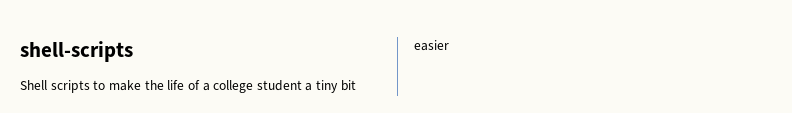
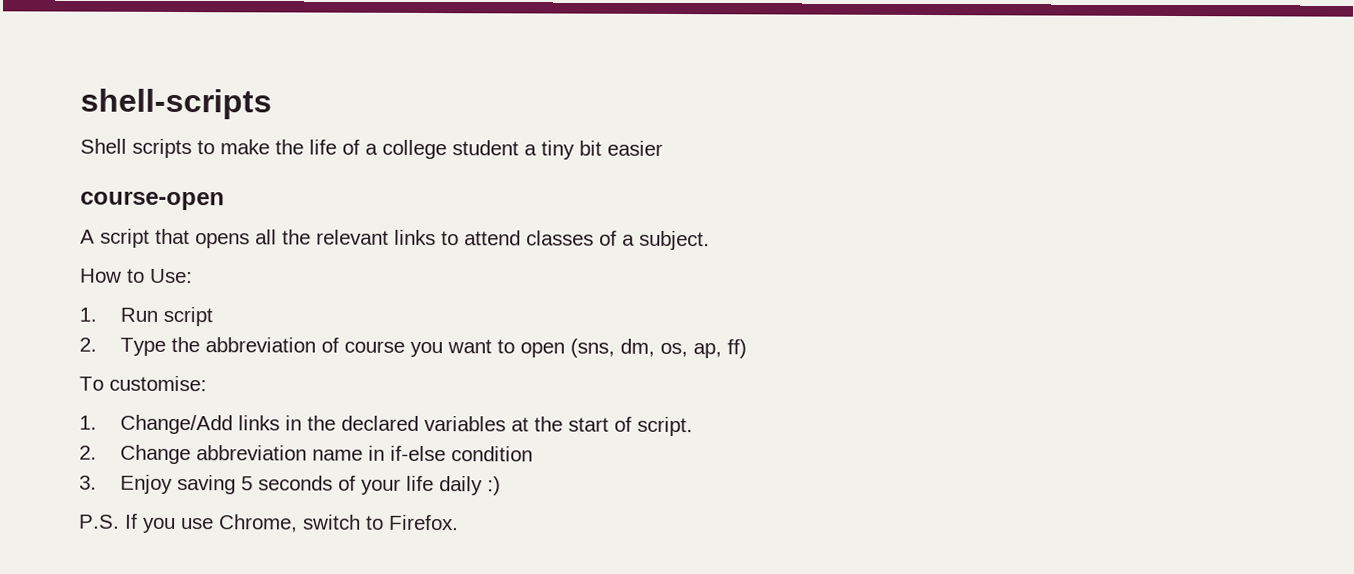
(449, 45) none -> [80,191,225,211] [80,228,710,251] [80,268,193,284] [79,306,213,327] [79,336,747,359] [79,375,207,392] [79,414,693,437] [79,444,533,465] [79,474,501,496] [79,513,459,533] // course-open // A script that opens all the relevant links to attend classes of a subject. // How to Use: // 1. Run script // 2. Type the abbreviation of course you want to open (sns, dm, os, ap, ff) // To customise: // 1. Change/Add links in the declared variables at the start of script. // 2. Change abbreviation name in if-else condition // 3. Enjoy saving 5 seconds of your life daily :) // P.S. If you use Chrome, switch to Firefox.

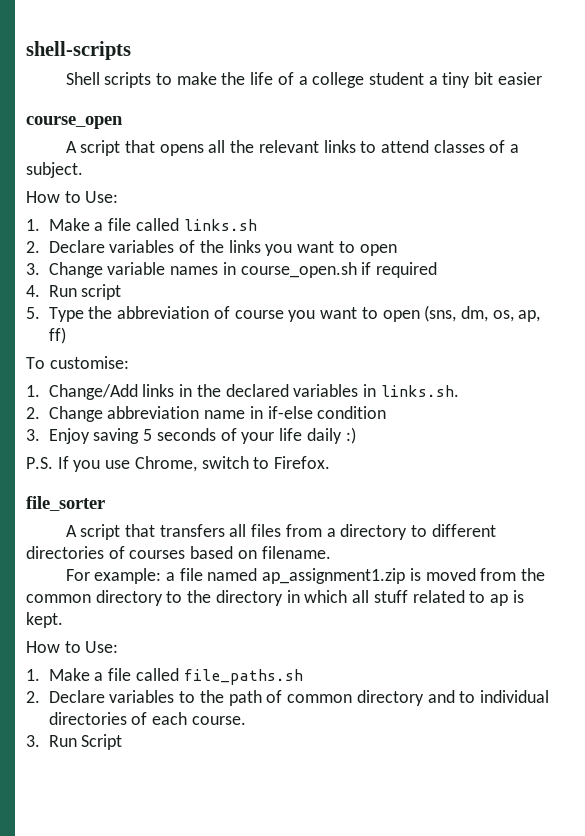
[80,191,225,211] course-open -> [26,116,123,129] course_open
(97, 314) none -> [48,218,257,231] [26,240,397,256] [26,262,438,278] [26,285,40,297] Make a file called links.sh // 2. Declare variables of the links you want to open // 3. Change variable names in course_open.sh if required // 4.
[79,337,97,352] 2. -> [26,307,40,319] 5.
[510,416,693,437] at the start of script. -> [363,384,459,397] in links.sh.
(459, 522) none -> [26,496,105,511] [65,524,496,540] [26,546,331,559] [65,568,546,584] [26,590,524,606] [26,612,63,628] [26,641,119,653] [26,668,303,685] [26,690,550,706] [48,712,246,725] [26,734,123,750] // file_sorter // A script that transfers all files from a directory to different directories of courses based on filename. // For example: a file named ap_assignment1.zip is moved from the common directory to the directory in which all stuff related to ap is kept. // How to Use: // 1. Make a file called file_paths.sh // 2. Declare variables to the path of common directory and to individual directories of each course. // 3. Run Script

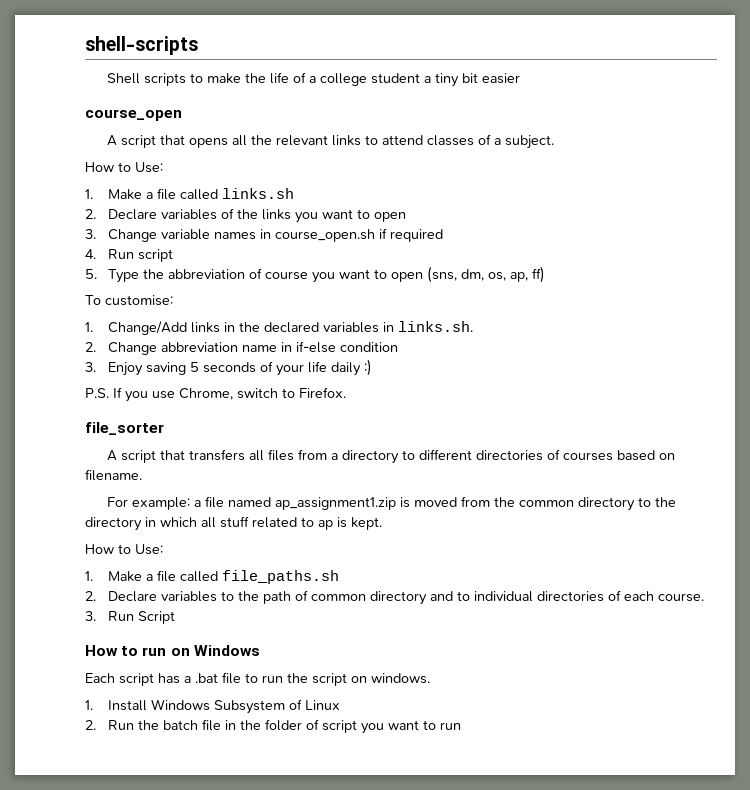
(123, 742) none -> [85,645,260,656] [85,672,430,686] [85,699,340,714] [85,719,461,734] // How to run on Windows // Each script has a .bat file to run the script on windows. // 1. Install Windows Subsystem of Linux // 2. Run the batch file in the folder of script you want to run

